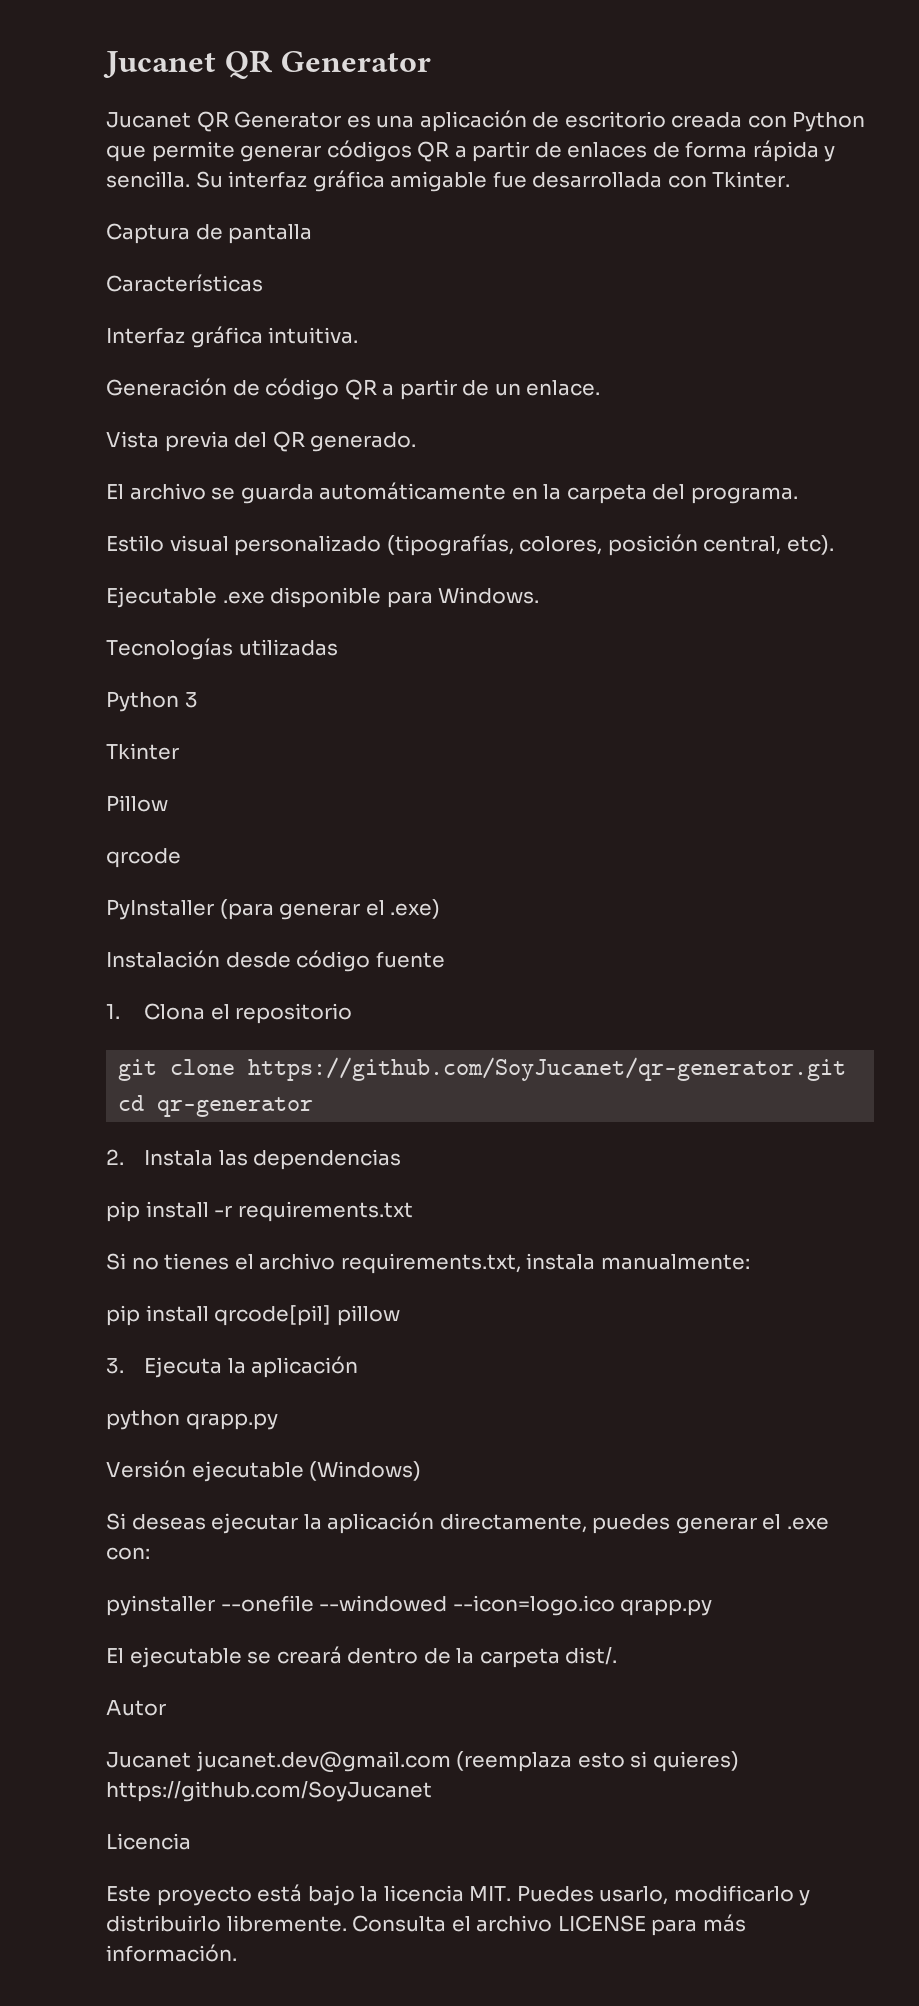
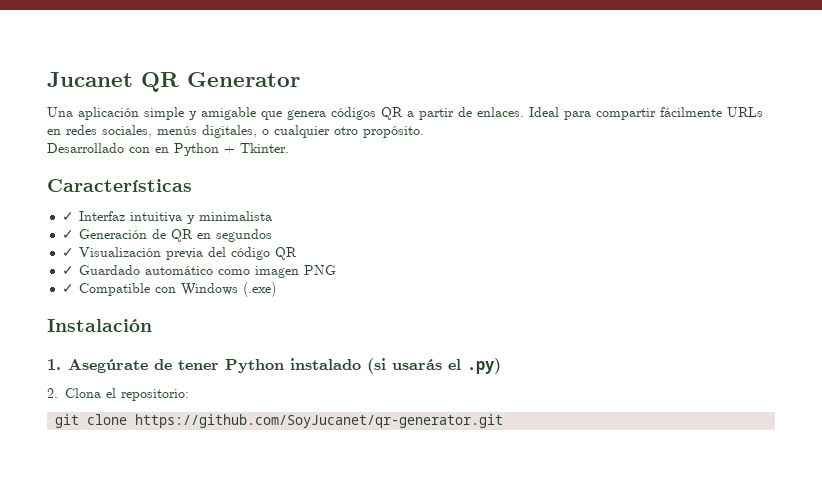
[106,110,866,132] [106,141,322,162] Jucanet QR Generator es una aplicación de escritorio creada con Python que permite generar -> [47,107,326,120] Una aplicación simple y amigable que genera
[567,140,836,162] [106,170,791,192] [106,223,313,244] [106,274,263,292] [106,326,359,348] [106,378,601,400] [106,431,417,452] [106,482,798,504] [106,534,834,556] [106,587,540,608] [106,638,338,660] [106,691,198,712] [106,743,179,760] [106,795,168,812] [106,848,181,868] [106,899,441,920] [106,950,445,972] [106,1004,120,1019] enlaces de forma rápida y sencilla. Su interfaz gráfica amigable fue desarrollada con Tkinter. // Captura de pantalla // Características // Interfaz gráfica intuitiva. // Generación de código QR a partir de un enlace. // Vista previa del QR generado. // El archivo se guarda automáticamente en la carpeta del programa. // Estilo visual personalizado (tipografías, colores, posición central, etc). // Ejecutable .exe disponible para Windows. // Tecnologías utilizadas // Python 3 // Tkinter // Pillow // qrcode // PyInstaller (para generar el .exe) // Instalación desde código fuente // 1. -> [477,107,763,120] [47,125,424,138] [47,143,289,156] [47,179,192,192] [62,211,273,224] [62,229,273,242] [62,247,298,260] [62,265,337,278] [62,282,277,297] [47,319,152,332] [47,358,501,374] [47,388,58,398] enlaces. Ideal para compartir fácilmente URLs en redes sociales, menús digitales, o cualquier otro propósito. // Desarrollado con en Python + Tkinter. // Características // ✓ Interfaz intuitiva y minimalista // ✓ Generación de QR en segundos // ✓ Visualización previa del código QR // ✓ Guardado automático como imagen PNG // ✓ Compatible con Windows (.exe) // Instalación // 1. Asegúrate de tener Python instalado (si usarás el .py) // 2.
[235,1003,353,1024] repositorio -> [121,389,190,401] repositorio:
[118,1095,314,1117] [106,1149,402,1170] [106,1201,413,1222] [106,1253,750,1274] [106,1305,400,1326] [106,1356,359,1378] [106,1410,278,1430] [106,1460,422,1482] [106,1512,829,1534] [106,1547,150,1560] [106,1595,713,1616] [106,1646,618,1668] [106,1700,166,1716] [106,1751,739,1772] [106,1781,432,1802] [106,1833,191,1850] [106,1884,811,1906] [106,1914,746,1936] [106,1944,237,1962] cd qr-generator // 2. Instala las dependencias // pip install -r requirements.txt // Si no tienes el archivo requirements.txt, instala manualmente: // pip install qrcode[pil] pillow // 3. Ejecuta la aplicación // python qrapp.py // Versión ejecutable (Windows) // Si deseas ejecutar la aplicación directamente, puedes generar el .exe con: // pyinstaller --onefile --windowed --icon=logo.ico qrapp.py // El ejecutable se creará dentro de la carpeta dist/. // Autor // Jucanet jucanet.dev@gmail.com (reemplaza esto si quieres) https://github.com/SoyJucanet // Licencia // Este proyecto está bajo la licencia MIT. Puedes usarlo, modificarlo y distribuirlo libremente. Consulta el archivo LICENSE para más información. -> (504, 421) none

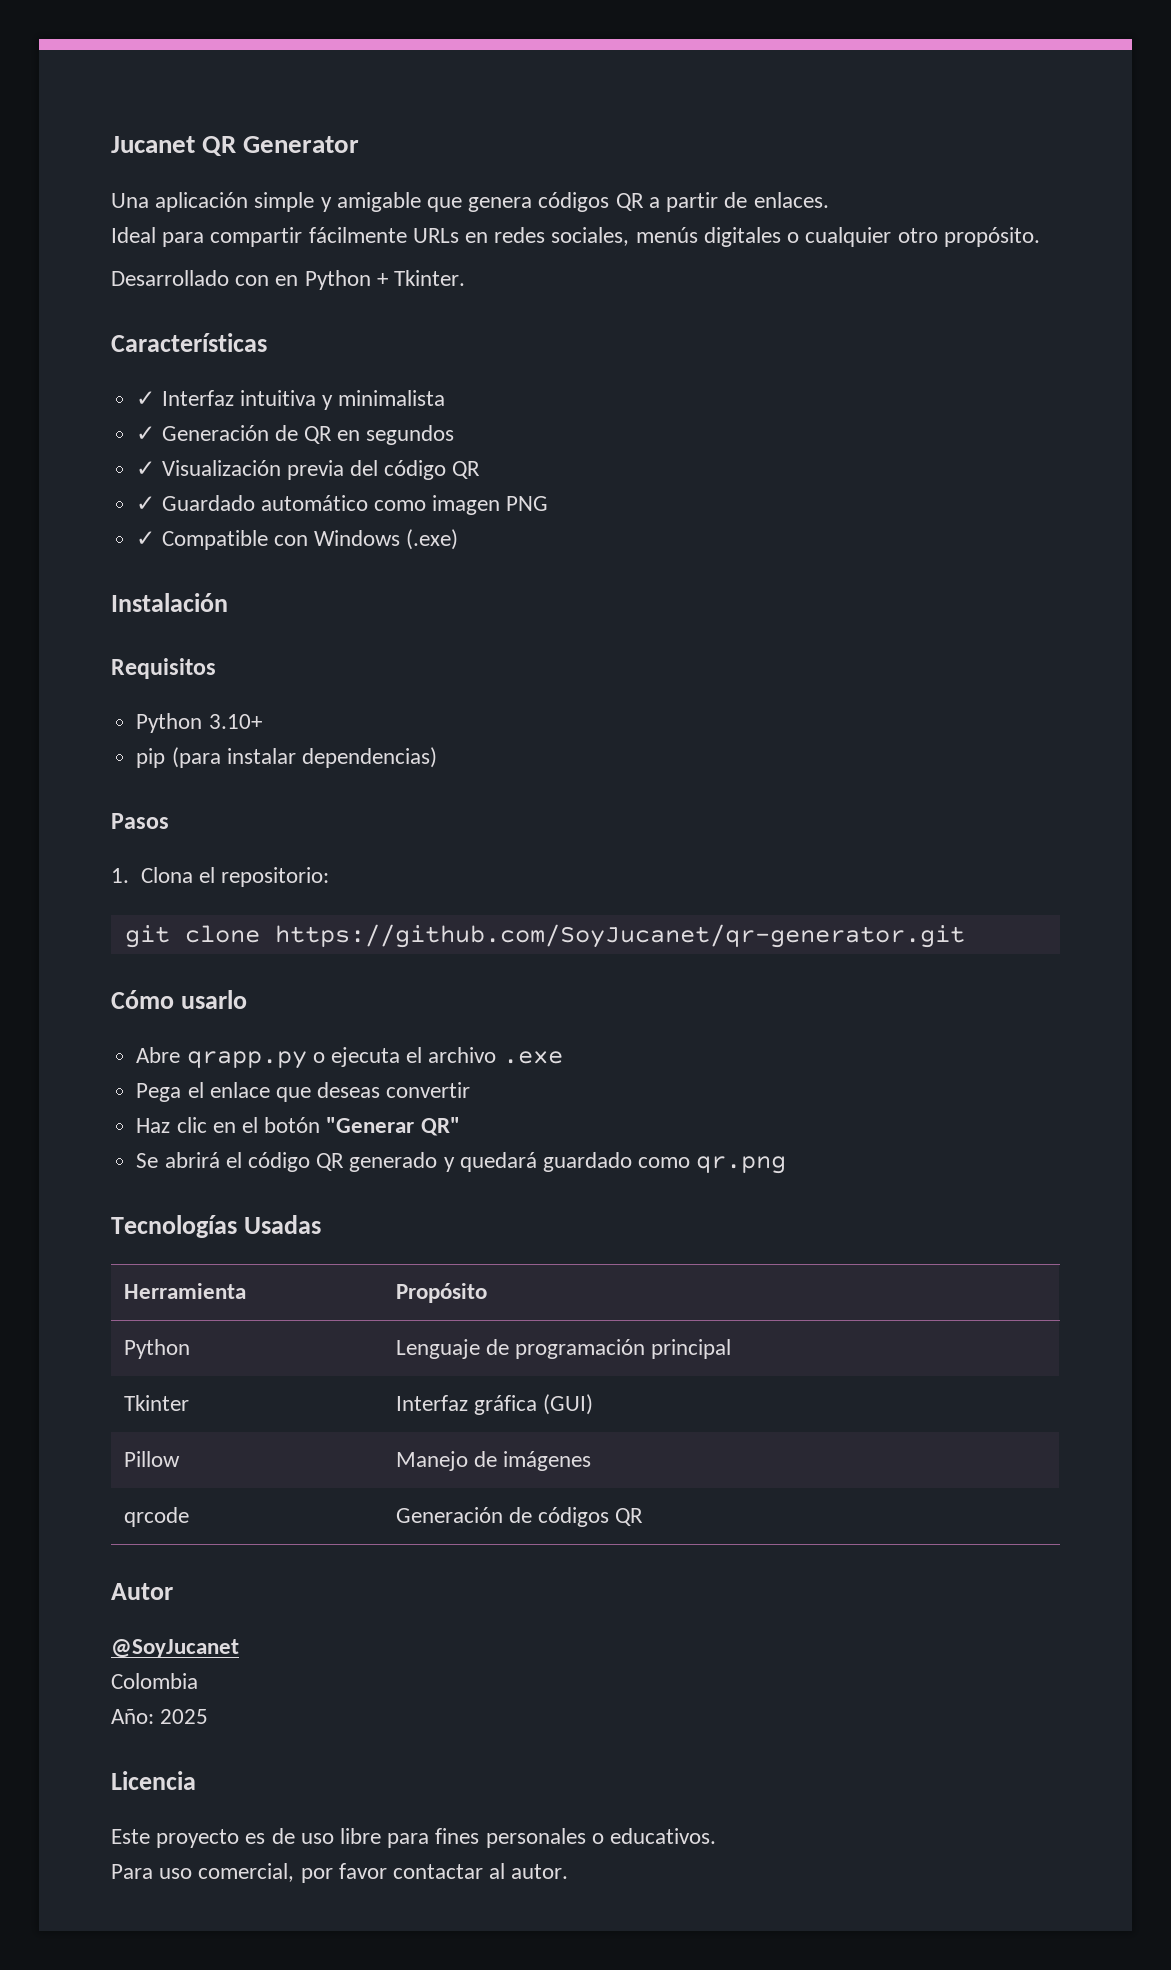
(524, 112) none -> (829, 200) //
[202,125,257,138] digitales, -> [703,227,781,247] digitales
[47,358,501,374] [47,388,58,398] 1. Asegúrate de tener Python instalado (si usarás el .py) // 2. -> [111,658,216,679] [136,713,262,733] [136,747,437,768] [111,813,169,829] [111,868,129,883] Requisitos // Python 3.10+ // pip (para instalar dependencias) // Pasos // 1.
(504, 421) none -> [111,990,247,1009] [136,1047,563,1069] [136,1082,471,1102] [136,1117,460,1136] [136,1152,787,1174] [111,1215,321,1238] [123,1283,246,1299] [395,1283,487,1303] [123,1339,190,1359] [395,1339,732,1359] [123,1395,189,1411] [395,1394,594,1415] [123,1451,180,1467] [395,1451,592,1471] [123,1507,189,1527] [395,1507,644,1527] [111,1583,173,1600] [111,1639,239,1658] [111,1673,198,1689] [111,1709,209,1724] [111,1771,196,1790] [111,1828,717,1848] [111,1863,569,1883] // Cómo usarlo // Abre qrapp.py o ejecuta el archivo .exe // Pega el enlace que deseas convertir // Haz clic en el botón "Generar QR" // Se abrirá el código QR generado y quedará guardado como qr.png // Tecnologías Usadas // Herramienta | Propósito // Python | Lenguaje de programación principal // Tkinter | Interfaz gráfica (GUI) // Pillow | Manejo de imágenes // qrcode | Generación de códigos QR // Autor // @SoyJucanet // Colombia // Año: 2025 // Licencia // Este proyecto es de uso libre para fines personales o educativos. // Para uso comercial, por favor contactar al autor.

